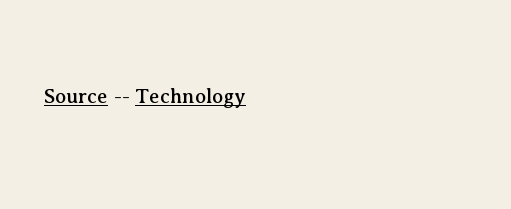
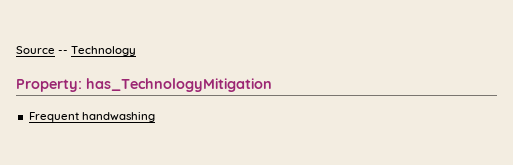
(247, 98) none -> [16,78,272,92] [28,112,155,122] // Property: has_TechnologyMitigation // Frequent handwashing

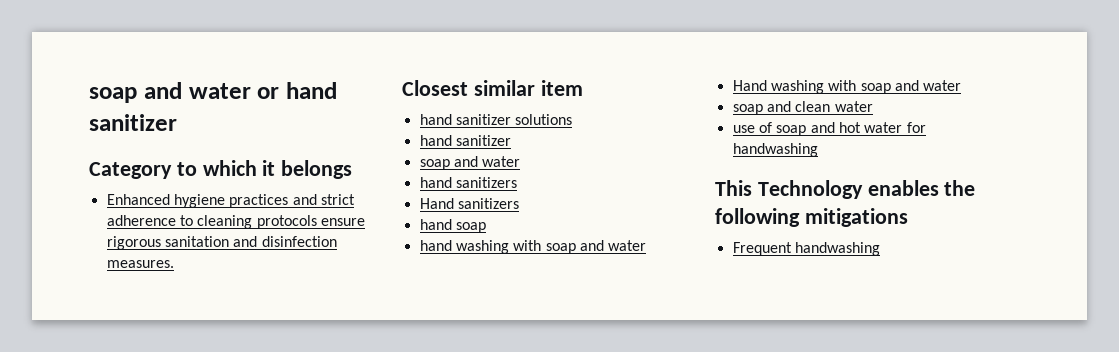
[16,46,137,56] [16,78,272,92] Source -- Technology // Property: has_TechnologyMitigation -> [89,82,337,103] [89,114,177,131] [89,160,353,179] [106,194,355,208] [106,215,365,229] [106,236,337,250] [106,260,174,268] [402,80,583,96] [419,114,573,125] [419,135,511,146] [419,156,521,170] [419,177,517,188] [419,198,519,209] [419,219,486,233] [419,240,647,254] [732,80,962,94] [732,101,873,115] [732,122,926,136] [732,143,818,157] [715,180,976,199] [715,208,908,227] soap and water or hand sanitizer // Category to which it belongs // Enhanced hygiene practices and strict adherence to cleaning protocols ensure rigorous sanitation and disinfection measures. // Closest similar item // hand sanitizer solutions // hand sanitizer // soap and water // hand sanitizers // Hand sanitizers // hand soap // hand washing with soap and water // Hand washing with soap and water // soap and clean water // use of soap and hot water for handwashing // This Technology enables the following mitigations

